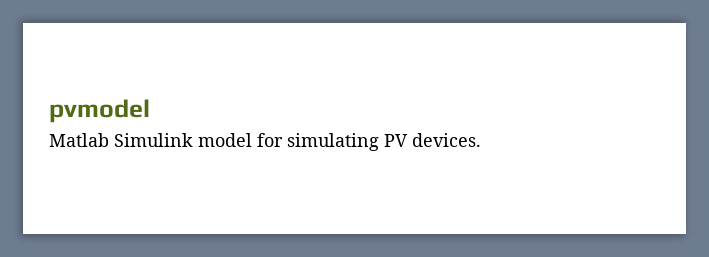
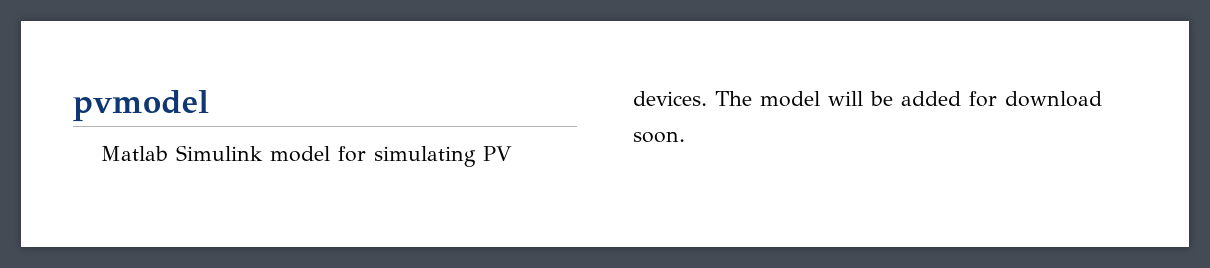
(481, 140) none -> [715,91,1102,107] [633,131,685,143] The model will be added for download soon.

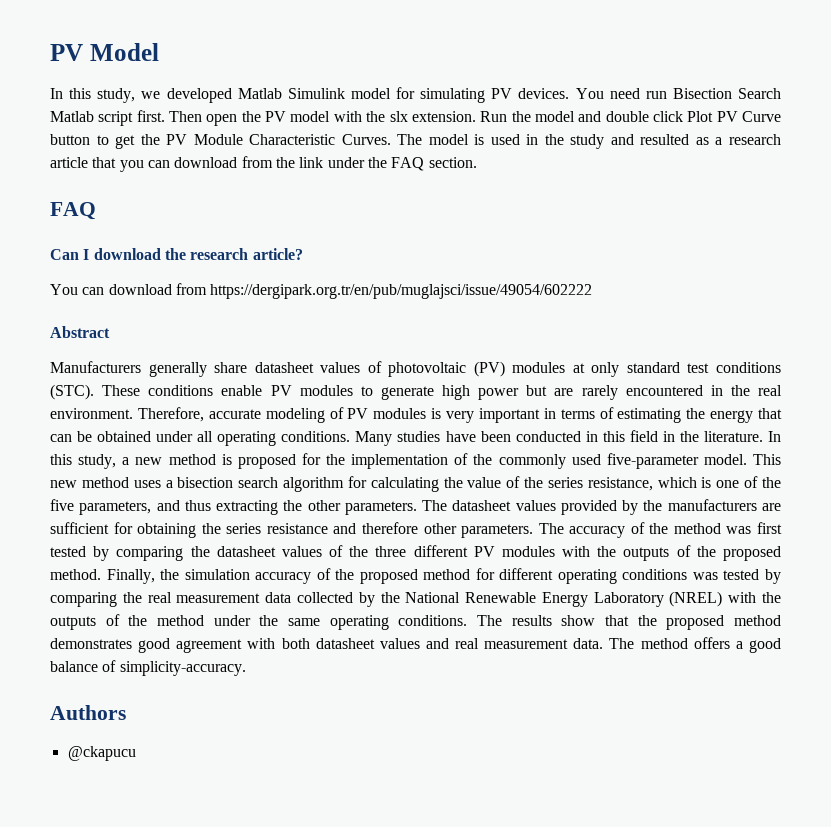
[73,90,209,122] pvmodel // -> [50,43,159,61] [50,88,232,103] PV Model // In this study, we developed
[715,91,1102,107] [633,131,685,143] The model will be added for download soon. -> [575,88,781,99] [50,110,782,126] [50,134,781,149] [50,156,477,172] [50,202,96,220] [50,248,303,260] [50,283,593,299] [50,326,110,338] [50,361,782,377] [50,384,782,400] [50,407,782,423] [50,430,781,446] [50,453,781,469] [50,476,782,492] [50,499,781,515] [50,522,782,538] [50,545,781,561] [50,568,781,584] [50,591,782,607] [50,614,781,630] [50,637,781,653] [50,660,246,676] [50,705,126,720] [67,746,136,761] You need run Bisection Search Matlab script first. Then open the PV model with the slx extension. Run the model and double click Plot PV Curve button to get the PV Module Characteristic Curves. The model is used in the study and resulted as a research article that you can download from the link under the FAQ section. // FAQ // Can I download the research article? // You can download from https://dergipark.org.tr/en/pub/muglajsci/issue/49054/602222 // Abstract // Manufacturers generally share datasheet values of photovoltaic (PV) modules at only standard test conditions (STC). These conditions enable PV modules to generate high power but are rarely encountered in the real environment. Therefore, accurate modeling of PV modules is very important in terms of estimating the energy that can be obtained under all operating conditions. Many studies have been conducted in this field in the literature. In this study, a new method is proposed for the implementation of the commonly used five-parameter model. This new method uses a bisection search algorithm for calculating the value of the series resistance, which is one of the five parameters, and thus extracting the other parameters. The datasheet values provided by the manufacturers are sufficient for obtaining the series resistance and therefore other parameters. The accuracy of the method was first tested by comparing the datasheet values of the three different PV modules with the outputs of the proposed method. Finally, the simulation accuracy of the proposed method for different operating conditions was tested by comparing the real measurement data collected by the National Renewable Energy Laboratory (NREL) with the outputs of the method under the same operating conditions. The results show that the proposed method demonstrates good agreement with both datasheet values and real measurement data. The method offers a good balance of simplicity-accuracy. // Authors // @ckapucu

